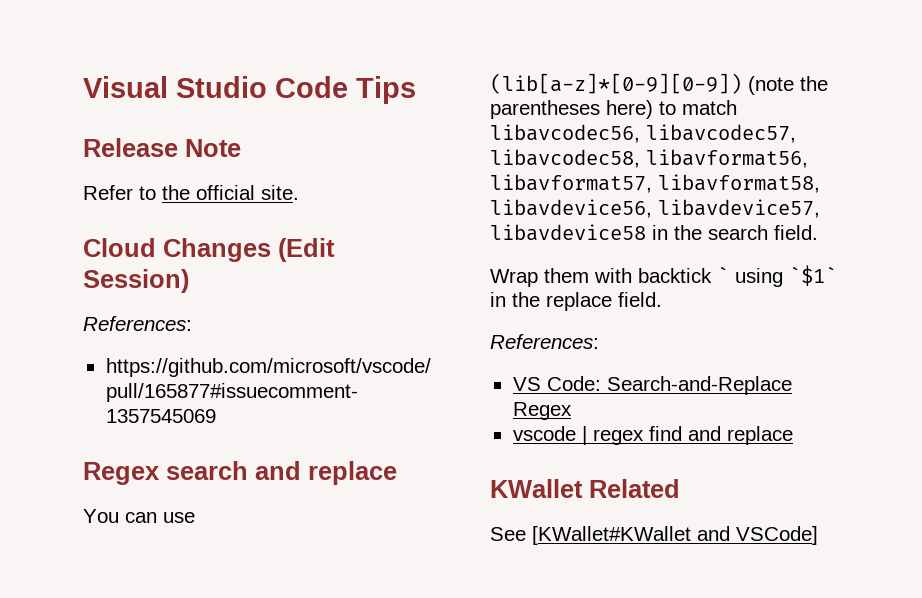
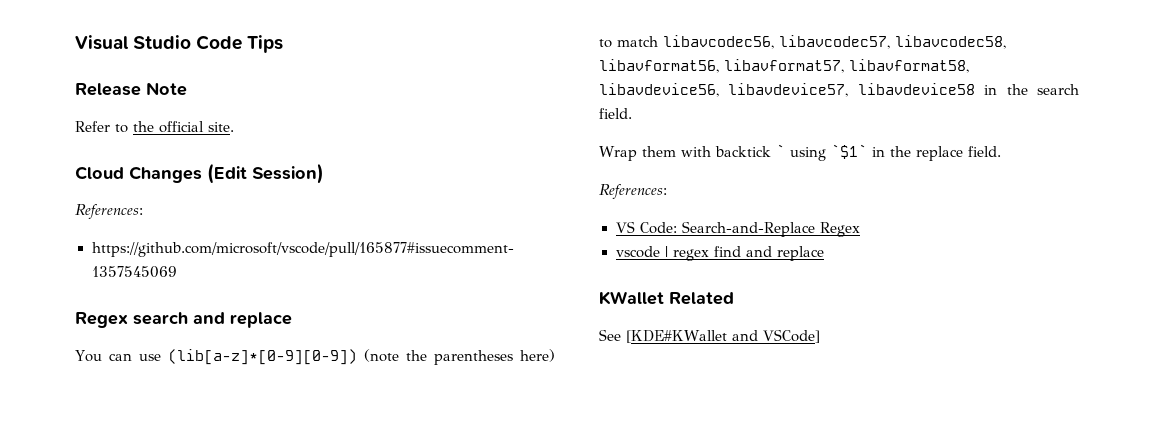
[532,526,691,545] [KWallet#KWallet -> [626,330,727,343] [KDE#KWallet

